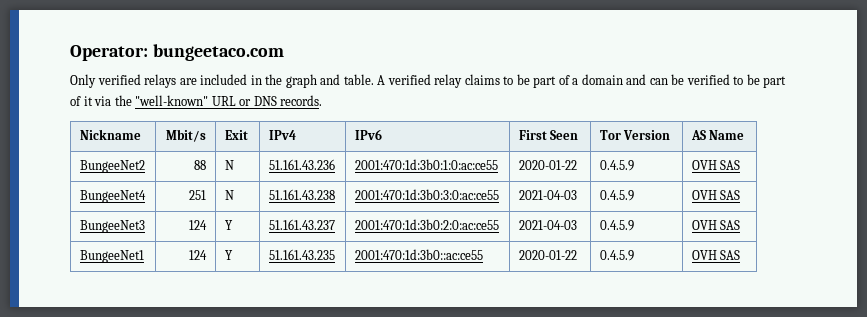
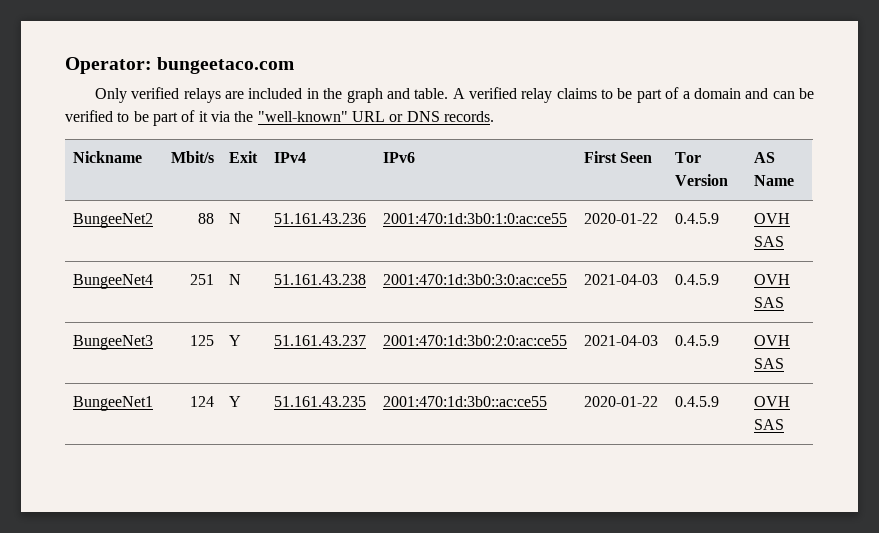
[189,220,208,230] 124 -> [190,335,215,346] 125

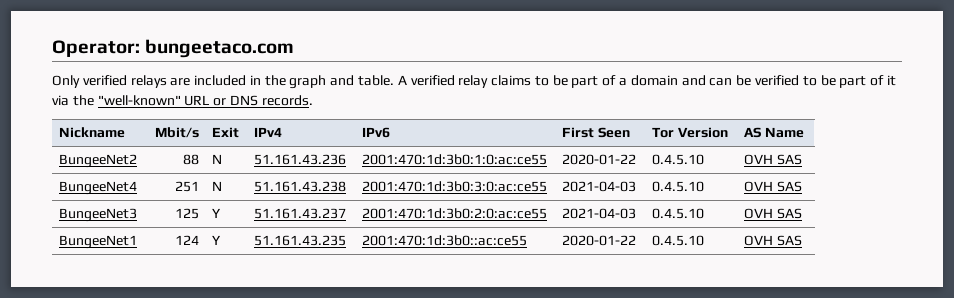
[674,213,719,224] 0.4.5.9 -> [652,154,705,165] 0.4.5.10
[674,274,719,285] 0.4.5.9 -> [652,181,705,192] 0.4.5.10
[674,335,719,346] 0.4.5.9 -> [652,208,705,219] 0.4.5.10
[674,396,719,407] 0.4.5.9 -> [652,235,705,246] 0.4.5.10

